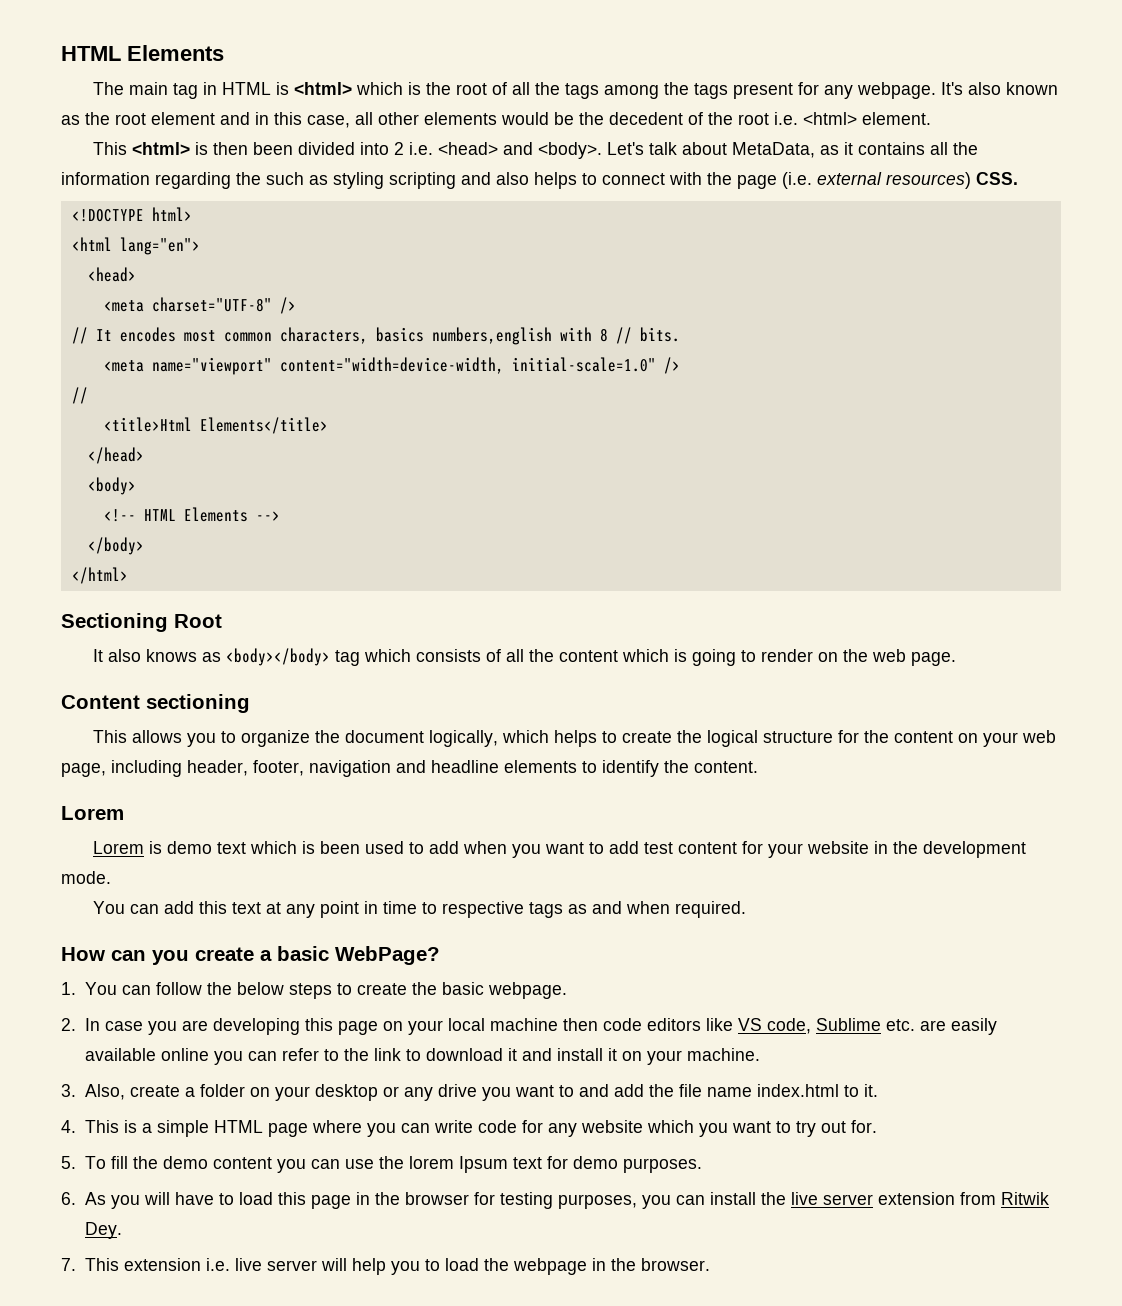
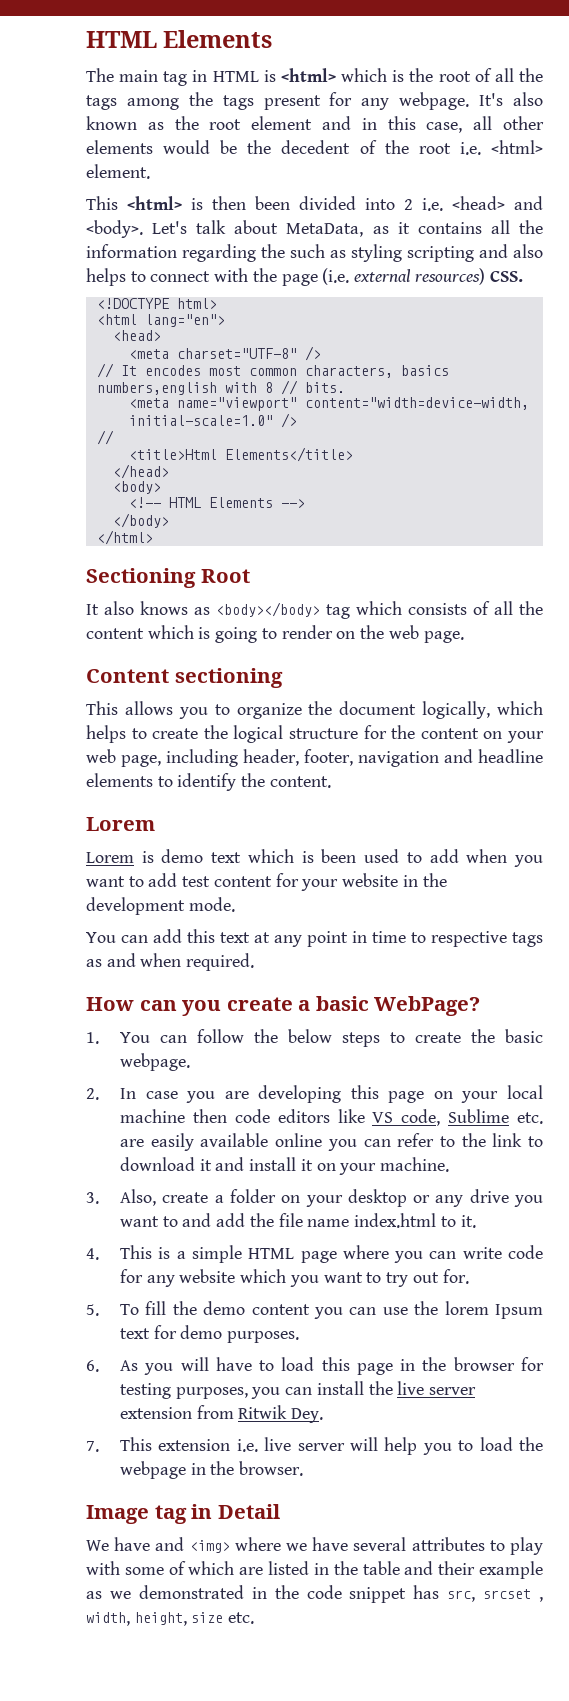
(710, 1264) none -> [86,1504,280,1524] [86,1537,543,1555] [86,1561,543,1579] [86,1585,543,1603] [86,1612,255,1626] // Image tag in Detail // We have and <img> where we have several attributes to play with some of which are listed in the table and their example as we demonstrated in the code snippet has src, srcset , width, height, size etc.

